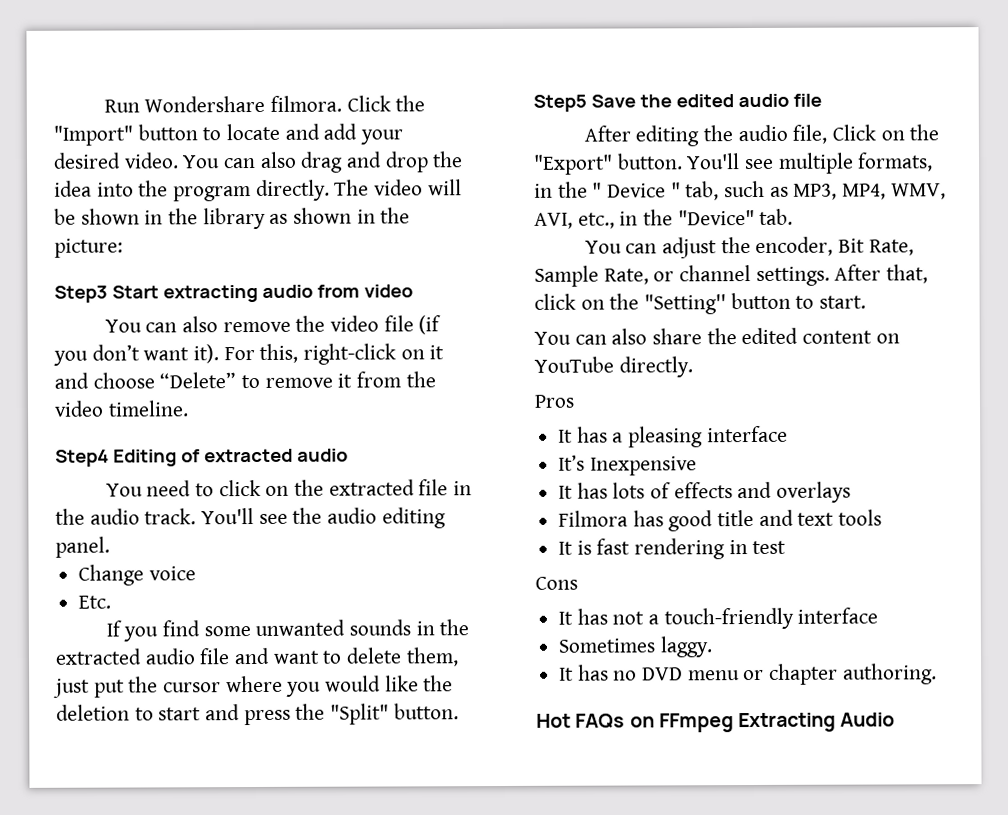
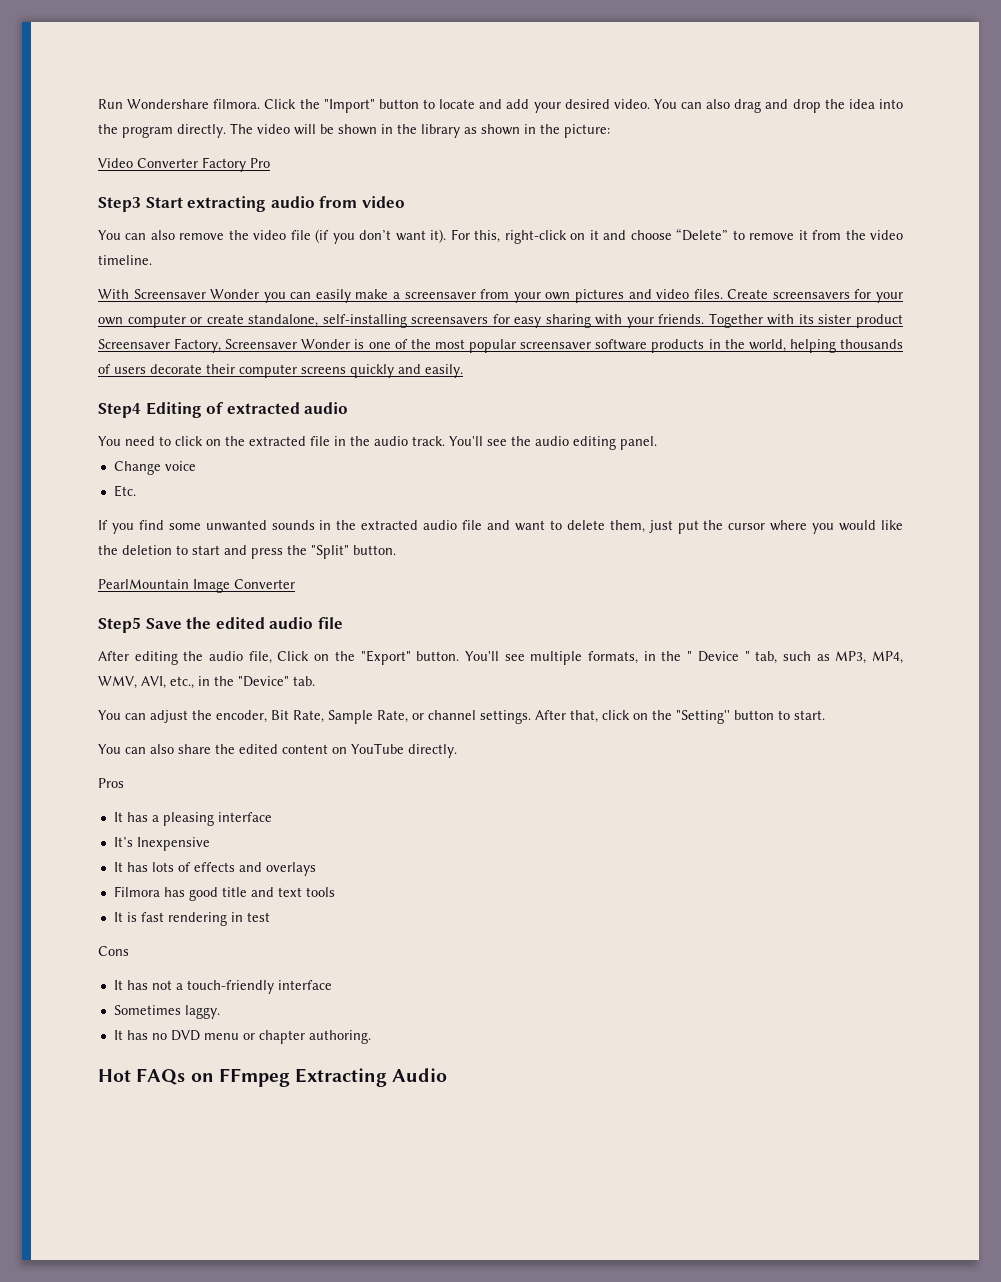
(123, 248) none -> [98,157,270,172] // Video Converter Factory Pro
(189, 408) none -> [98,289,903,303] [98,313,903,328] [98,338,904,353] [98,364,463,378] // With Screensaver Wonder you can easily make a screensaver from your own pictures and video files. Create screensavers for your own computer or create standalone, self-installing screensavers for easy sharing with your friends. Together with its sister product Screensaver Factory, Screensaver Wonder is one of the most popular screensaver software products in the world, helping thousands of users decorate their computer screens quickly and easily.
(459, 711) none -> [98,579,295,593] // PearlMountain Image Converter

